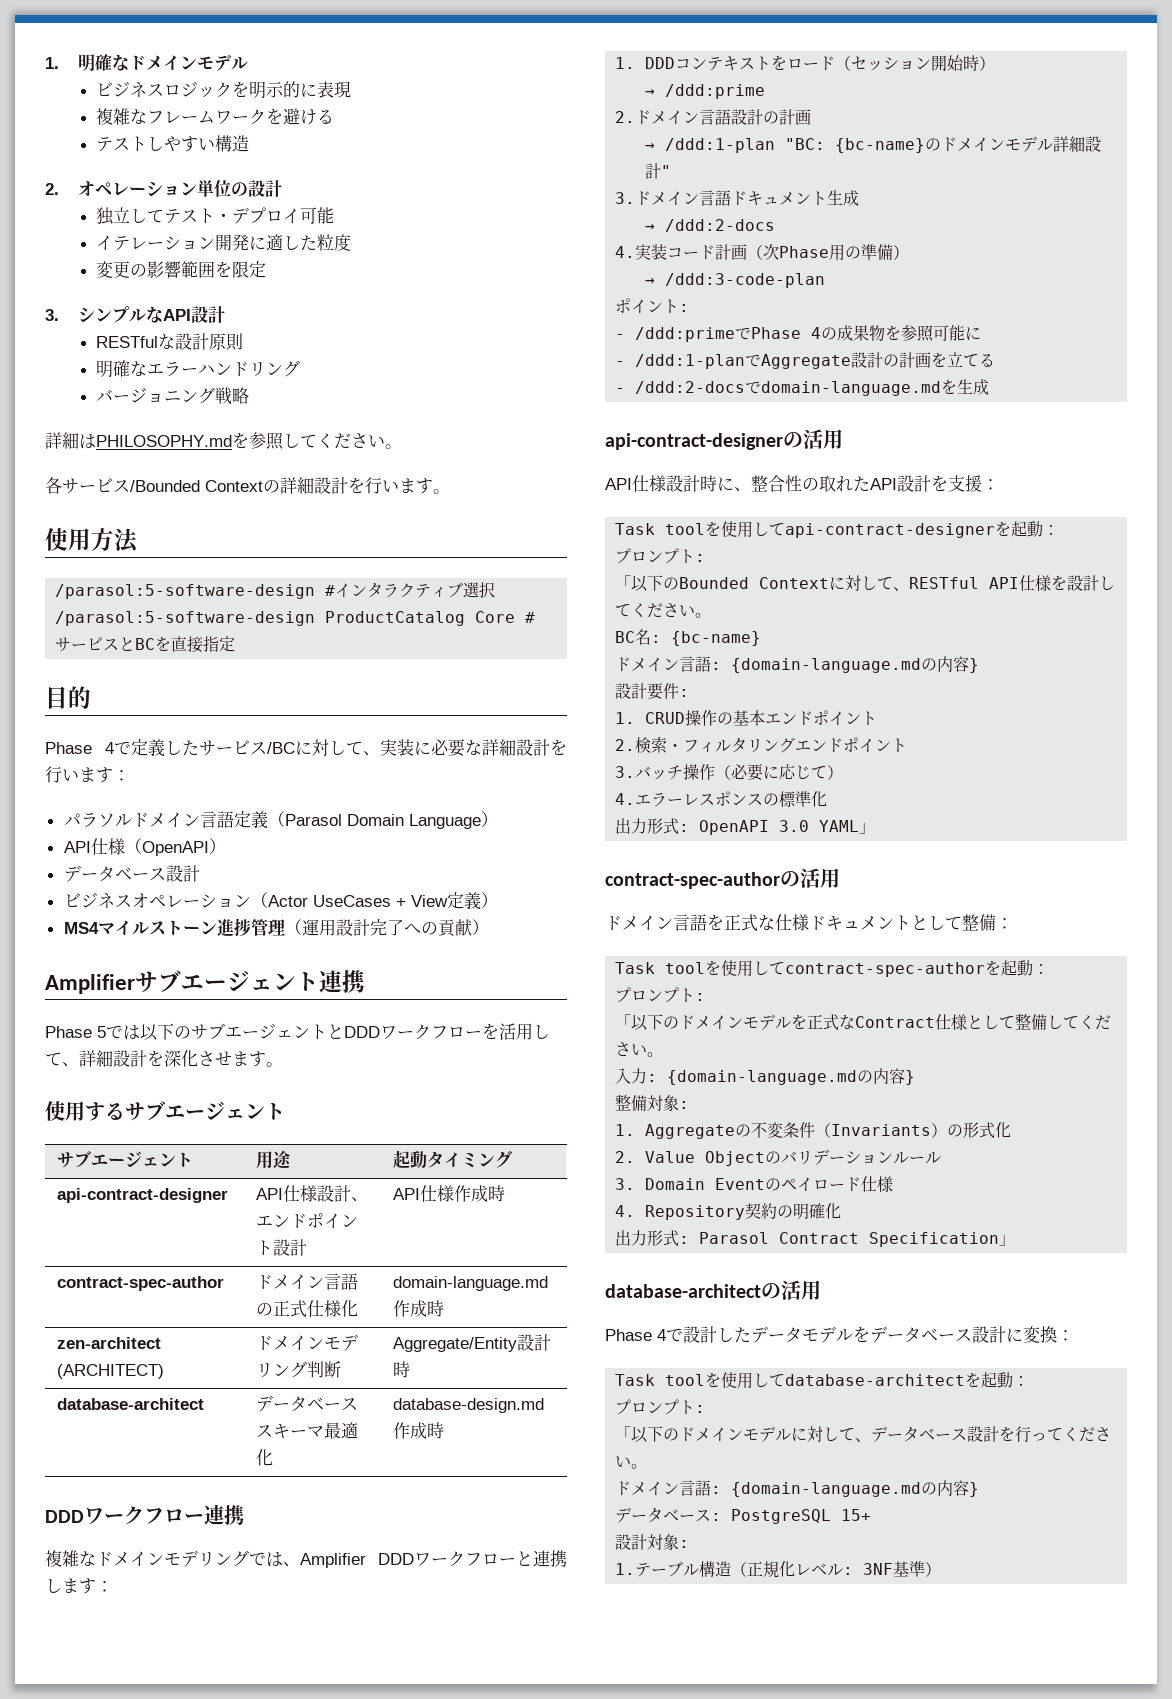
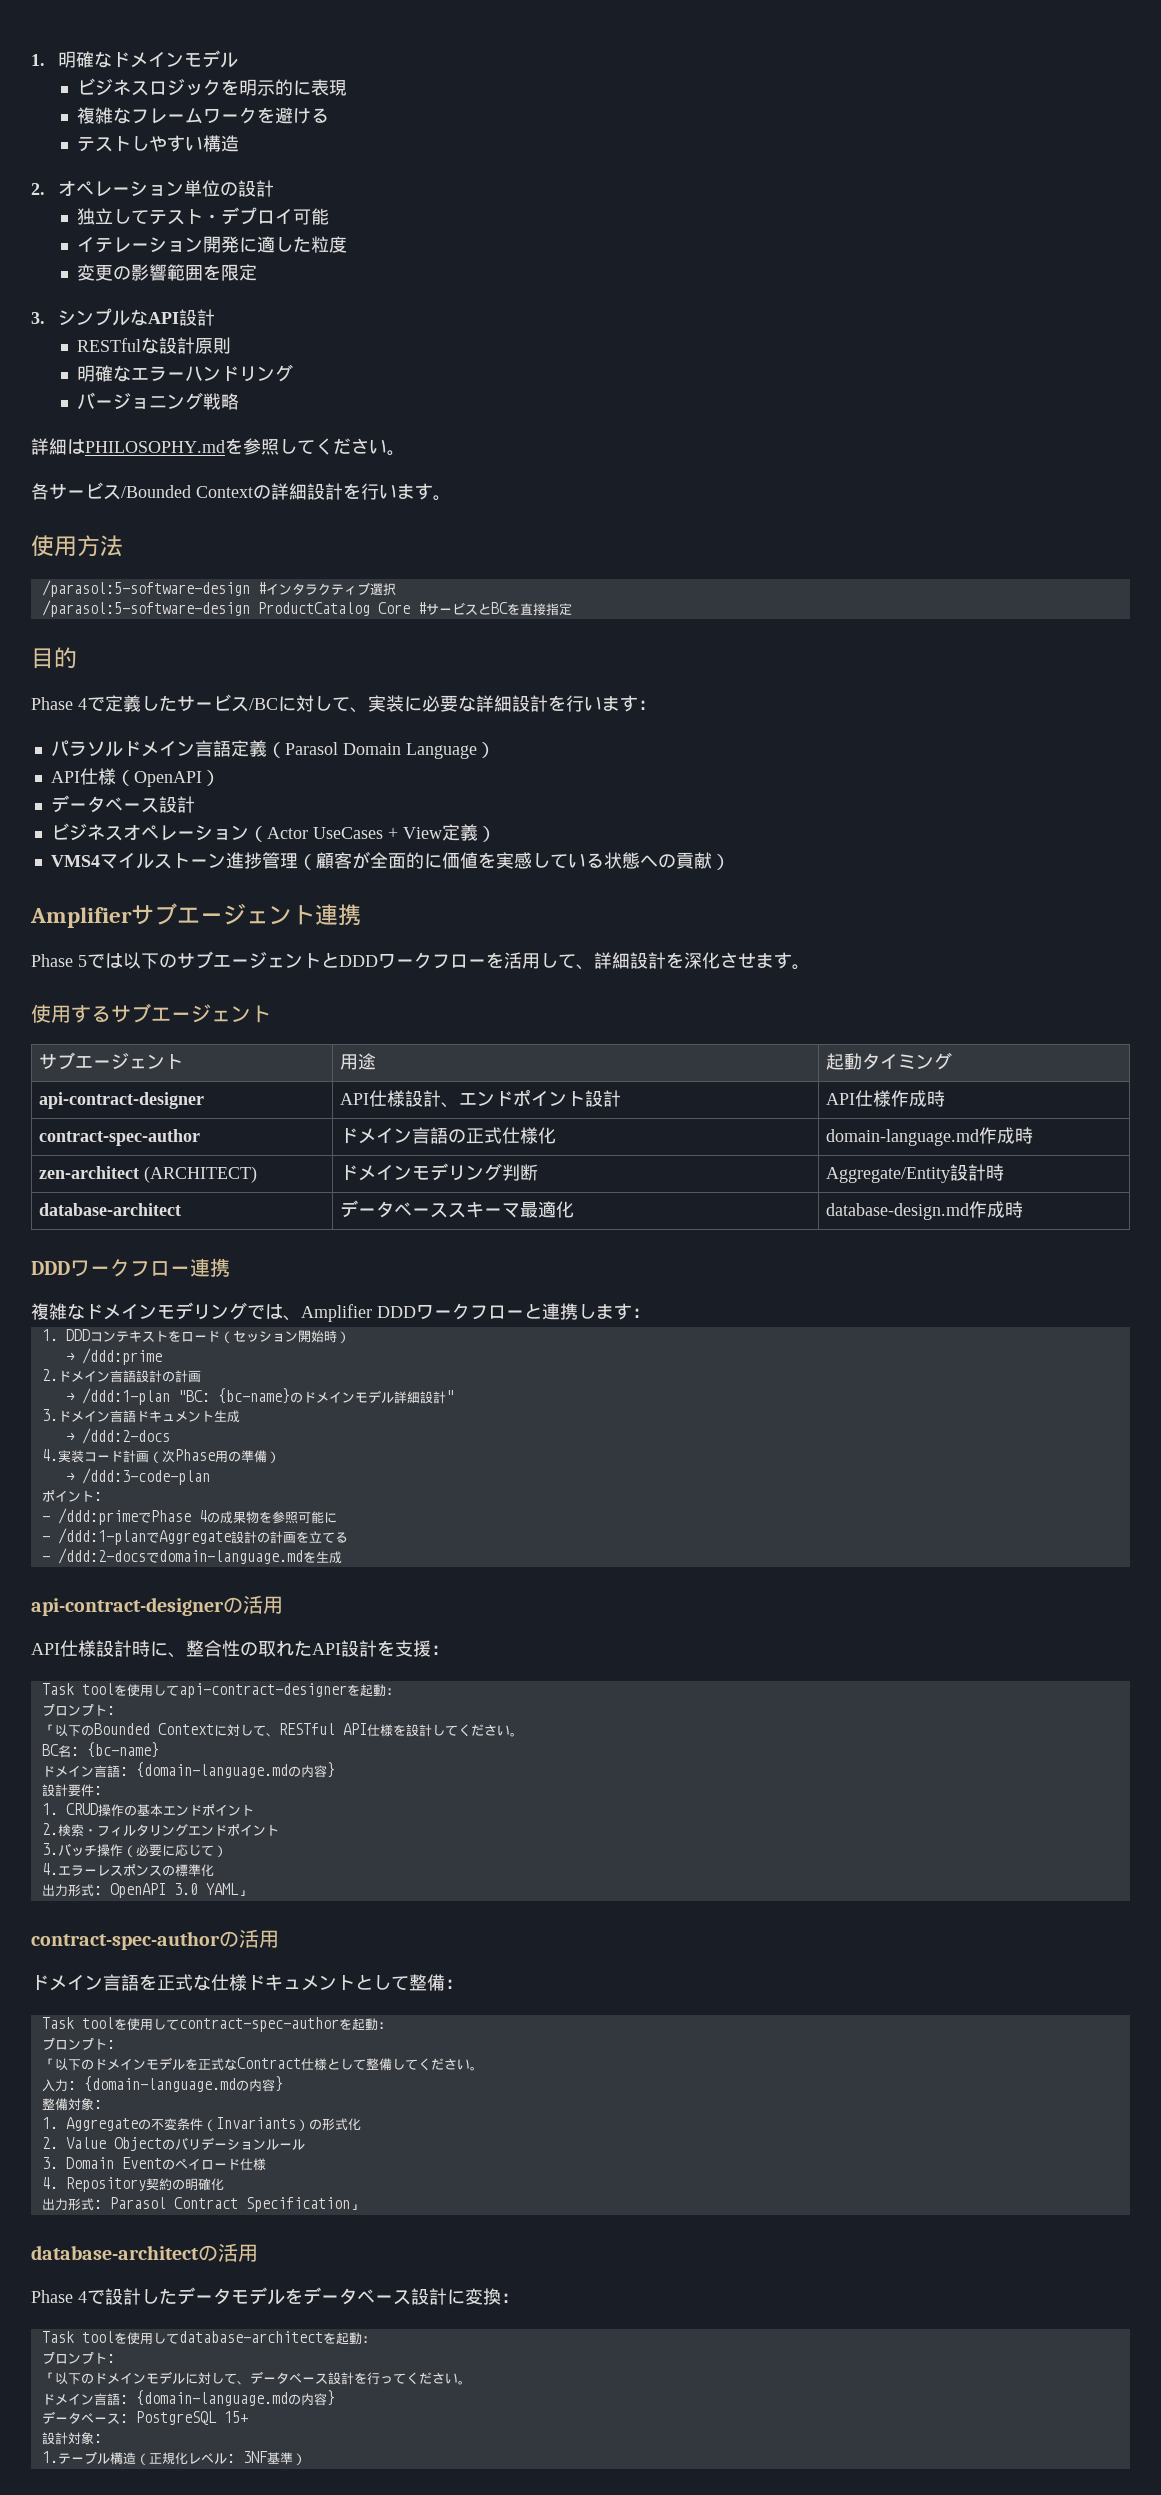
[63,922,99,934] MS4 -> [50,855,100,867] VMS4
[301,919,404,936] 運用設計完了 -> [315,851,640,869] 顧客が全面的に価値を実感している状態

